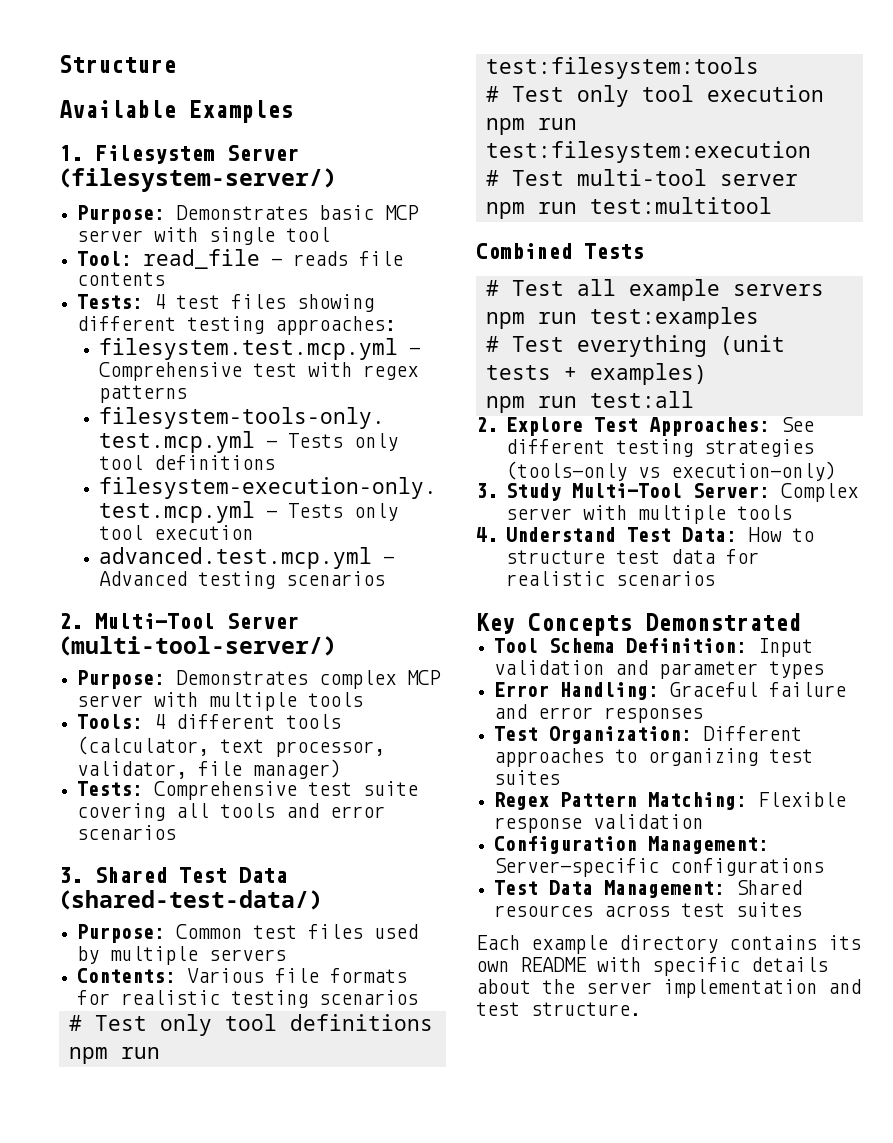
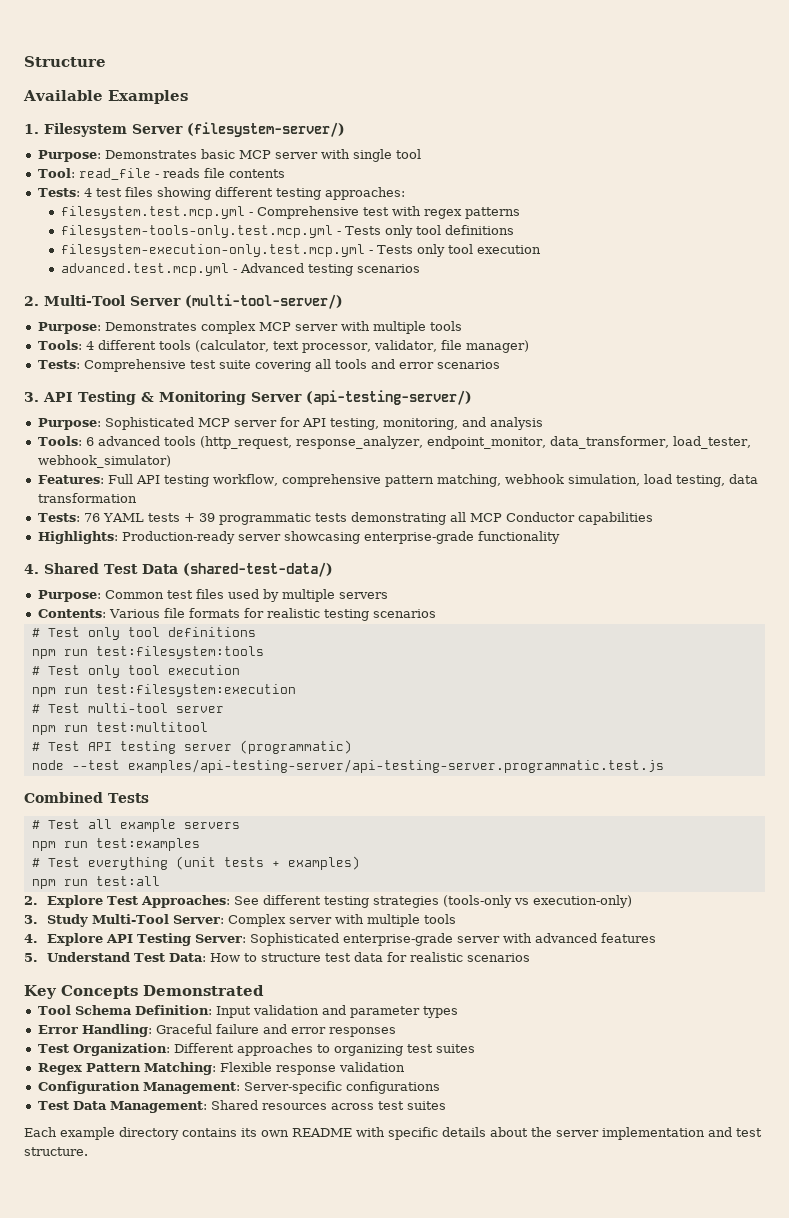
(83, 875) none -> [43,390,472,405] [37,417,543,430] [37,436,751,449] [37,455,171,468] [37,474,758,487] [37,493,137,503] [37,512,653,525] [37,531,560,544] [24,564,39,574] API Testing & Monitoring Server (api-testing-server/) // Purpose: Sophisticated MCP server for API testing, monitoring, and analysis // Tools: 6 advanced tools (http_request, response_analyzer, endpoint_monitor, data_transformer, load_tester, webhook_simulator) // Features: Full API testing workflow, comprehensive pattern matching, webhook simulation, load testing, data transformation // Tests: 76 YAML tests + 39 programmatic tests demonstrating all MCP Conductor capabilities // Highlights: Production-ready server showcasing enterprise-grade functionality // 4.
(772, 205) none -> [31,740,352,754] [31,759,664,773] // # Test API testing server (programmatic) // node --test examples/api-testing-server/api-testing-server.programmatic.test.js
(498, 534) none -> [46,933,656,946] [24,953,38,962] Explore API Testing Server: Sophisticated enterprise-grade server with advanced features // 5.

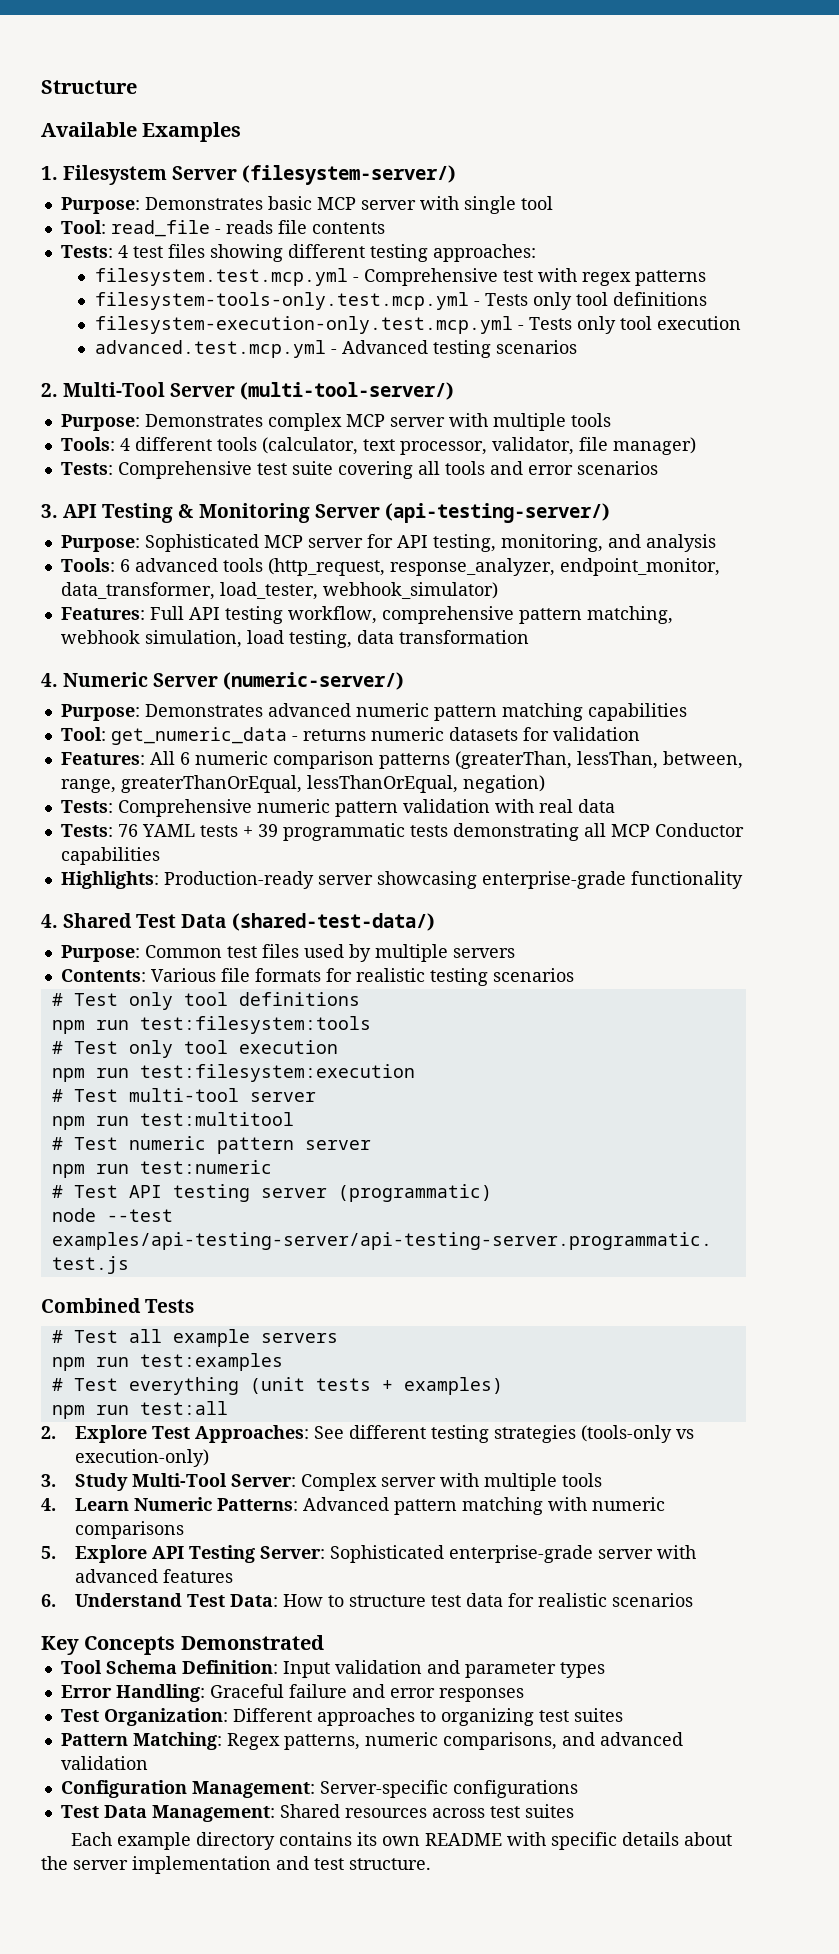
(137, 498) none -> [41,672,405,690] [60,703,687,721] [60,727,640,745] [60,751,743,769] [60,775,545,793] [60,799,615,817] // 4. Numeric Server (numeric-server/) // Purpose: Demonstrates advanced numeric pattern matching capabilities // Tool: get_numeric_data - returns numeric datasets for validation // Features: All 6 numeric comparison patterns (greaterThan, lessThan, between, range, greaterThanOrEqual, lessThanOrEqual, negation) // Tests: Comprehensive numeric pattern validation with real data
(208, 727) none -> [51,1136,371,1154] [51,1160,272,1178] // # Test numeric pattern server // npm run test:numeric
(38, 938) none -> [74,1497,665,1515] [74,1521,184,1539] [41,1546,56,1559] Learn Numeric Patterns: Advanced pattern matching with numeric comparisons // 5.
[24,953,38,962] 5. -> [41,1594,56,1607] 6.
[37,1063,82,1075] Regex -> (623, 1715) none
[219,1062,336,1075] Flexible response -> [226,1732,683,1750] Regex patterns, numeric comparisons, and advanced

